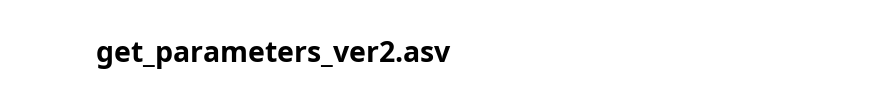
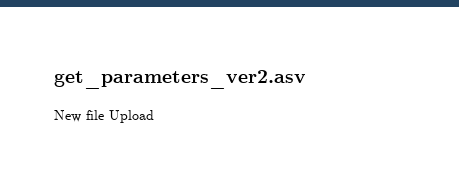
(451, 55) none -> [54,110,154,123] // New file Upload

